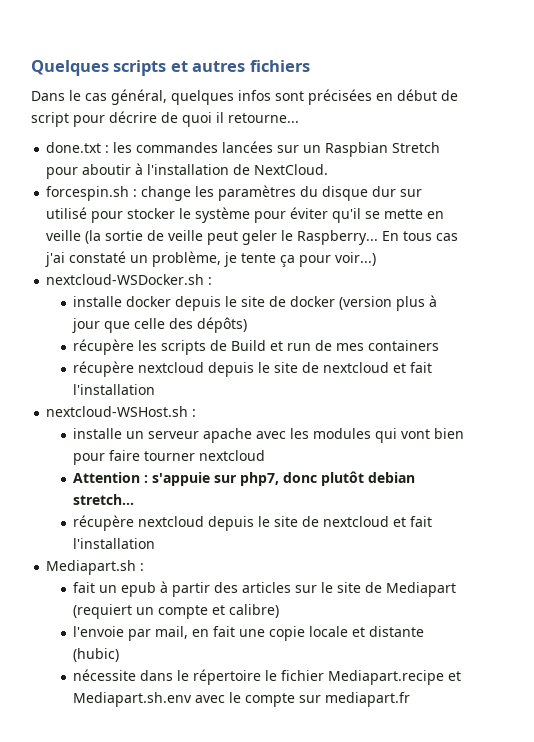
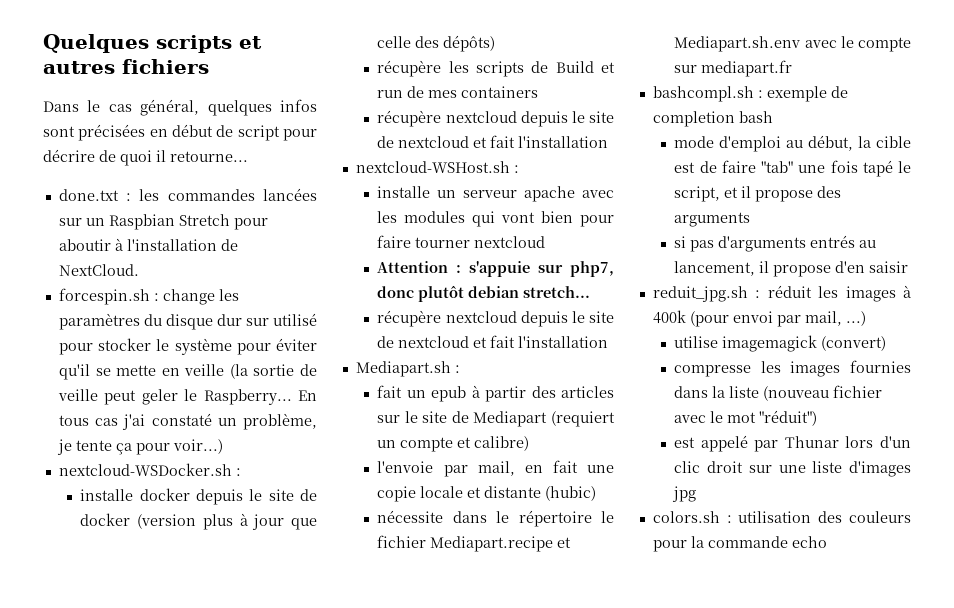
(411, 699) none -> [652,86,848,102] [652,111,773,127] [674,135,911,152] [674,160,911,177] [674,186,842,202] [674,212,751,227] [674,235,877,252] [674,261,909,277] [652,285,911,302] [652,310,866,327] [674,335,887,352] [674,360,911,377] [674,385,883,401] [674,410,818,426] [674,435,911,452] [674,461,911,477] [672,486,697,502] [652,511,911,523] [652,536,827,552] // bashcompl.sh : exemple de completion bash // mode d'emploi au début, la cible est de faire "tab" une fois tapé le script, et il propose des arguments // si pas d'arguments entrés au lancement, il propose d'en saisir // reduit_jpg.sh : réduit les images à 400k (pour envoi par mail, ...) // utilise imagemagick (convert) // compresse les images fournies dans la liste (nouveau fichier avec le mot "réduit") // est appelé par Thunar lors d'un clic droit sur une liste d'images jpg // colors.sh : utilisation des couleurs pour la commande echo

